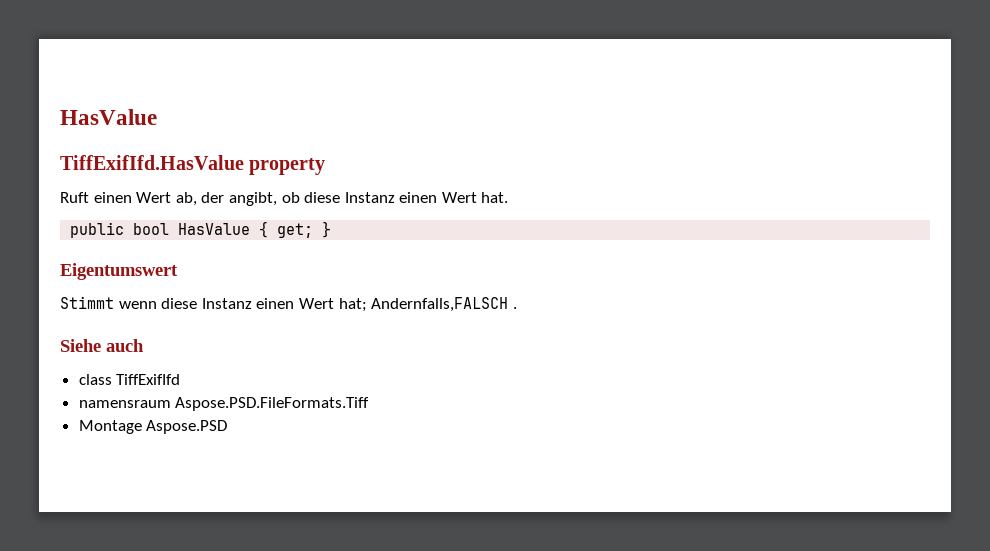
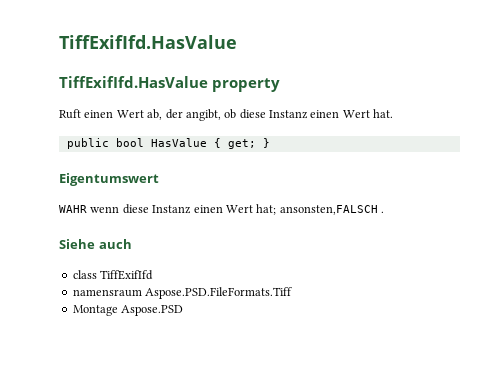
[60,109,157,125] HasValue -> [59,35,237,49] TiffExifIfd.HasValue
[60,296,114,309] Stimmt -> [59,205,87,213] WAHR
[371,297,509,312] Andernfalls,FALSCH -> [279,205,378,215] ansonsten,FALSCH

